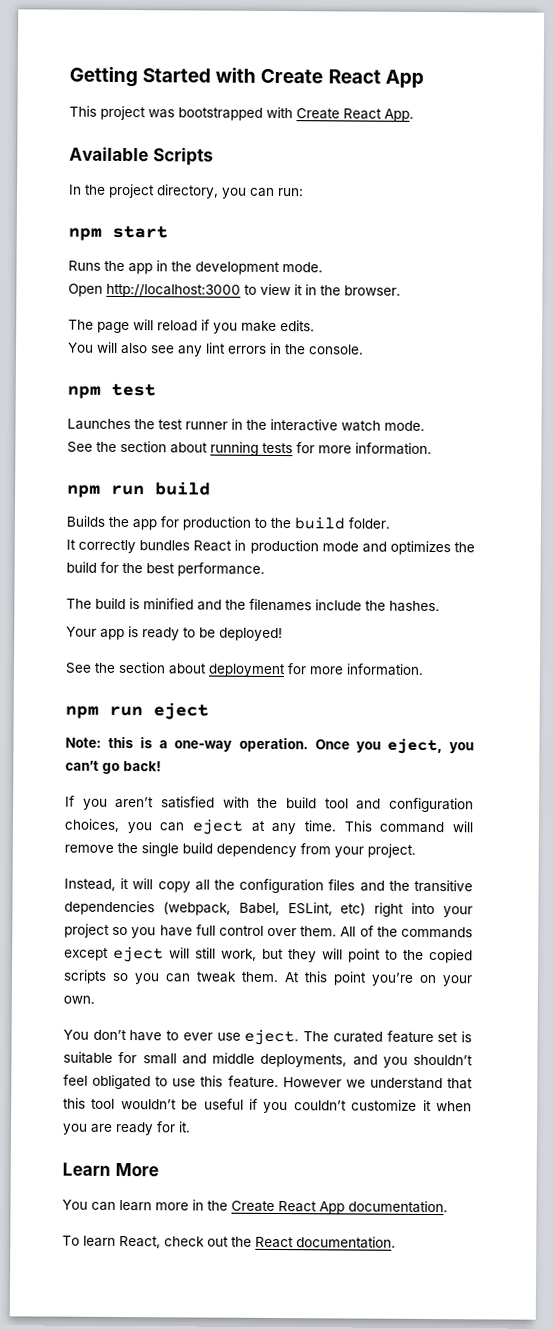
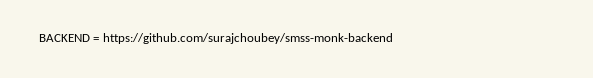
[69,66,424,88] [69,105,414,122] [69,146,214,166] [69,183,304,199] [68,225,168,241] [68,260,323,276] [68,283,401,298] [68,319,315,334] [68,341,364,357] [67,383,156,399] [67,418,425,432] [67,440,432,456] [67,481,211,498] [66,515,390,531] [66,539,475,556] [66,561,265,577] [66,597,440,613] [66,626,283,642] [65,661,424,678] [65,702,209,720] [65,736,474,755] [65,760,162,774] [65,795,474,813] [64,818,474,835] [64,842,416,858] [64,877,473,894] [64,900,473,918] [64,923,473,939] [64,946,473,964] [63,969,472,987] [63,995,95,1004] [63,1029,473,1046] [63,1051,473,1068] [63,1074,473,1090] [63,1097,472,1114] [62,1121,191,1136] [62,1162,159,1177] [62,1199,448,1215] [62,1235,396,1249] Getting Started with Create React App // This project was bootstrapped with Create React App. // Available Scripts // In the project directory, you can run: // npm start // Runs the app in the development mode. // Open http://localhost:3000 to view it in the browser. // The page will reload if you make edits. // You will also see any lint errors in the console. // npm test // Launches the test runner in the interactive watch mode. // See the section about running tests for more information. // npm run build // Builds the app for production to the build folder. // It correctly bundles React in production mode and optimizes the build for the best performance. // The build is minified and the filenames include the hashes. // Your app is ready to be deployed! // See the section about deployment for more information. // npm run eject // Note: this is a one-way operation. Once you eject, you can’t go back! // If you aren’t satisfied with the build tool and configuration choices, you can eject at any time. This command will remove the single build dependency from your project. // Instead, it will copy all the configuration files and the transitive dependencies (webpack, Babel, ESLint, etc) right into your project so you have full control over them. All of the commands except eject will still work, but they will point to the copied scripts so you can tweak them. At this point you’re on your own. // You don’t have to ever use eject. The curated feature set is suitable for small and middle deployments, and you shouldn’t feel obligated to use this feature. However we understand that this tool wouldn’t be useful if you couldn’t customize it when you are ready for it. // Learn More // You can learn more in the Create React App documentation. // To learn React, check out the React documentation. -> [39,33,393,44] BACKEND = https://github.com/surajchoubey/smss-monk-backend

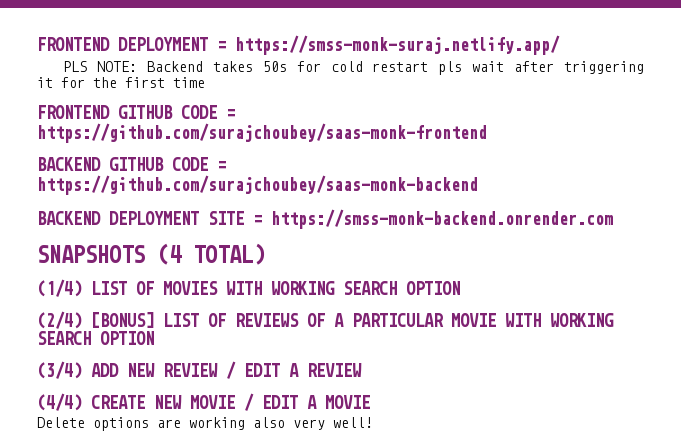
[39,33,393,44] BACKEND = https://github.com/surajchoubey/smss-monk-backend -> [37,35,560,55] [63,61,644,75] [37,77,205,88] [37,105,235,119] [37,123,487,143] [37,157,226,171] [37,175,478,195] [37,209,613,229] [37,243,265,265] [37,279,460,297] [37,311,614,329] [37,331,154,345] [37,361,362,379] [37,393,370,411] [37,417,373,431] FRONTEND DEPLOYMENT = https://smss-monk-suraj.netlify.app/ // PLS NOTE: Backend takes 50s for cold restart pls wait after triggering it for the first time // FRONTEND GITHUB CODE = https://github.com/surajchoubey/saas-monk-frontend // BACKEND GITHUB CODE = https://github.com/surajchoubey/saas-monk-backend // BACKEND DEPLOYMENT SITE = https://smss-monk-backend.onrender.com // SNAPSHOTS (4 TOTAL) // (1/4) LIST OF MOVIES WITH WORKING SEARCH OPTION // (2/4) [BONUS] LIST OF REVIEWS OF A PARTICULAR MOVIE WITH WORKING SEARCH OPTION // (3/4) ADD NEW REVIEW / EDIT A REVIEW // (4/4) CREATE NEW MOVIE / EDIT A MOVIE // Delete options are working also very well!

